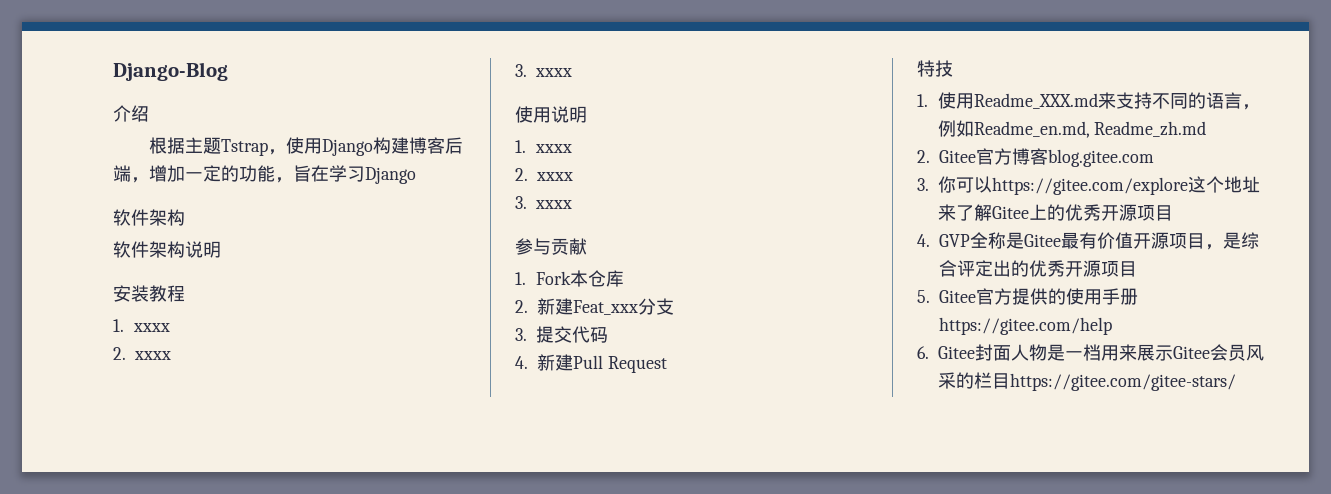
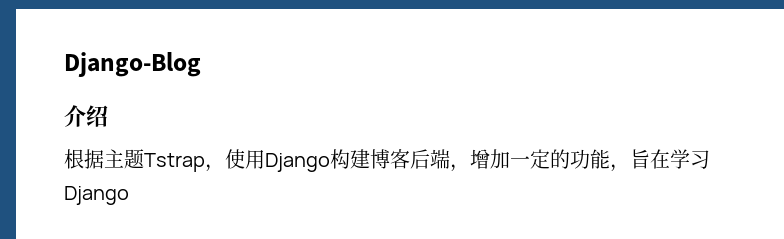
[113,209,185,226] [113,241,221,258] [113,285,185,302] [113,319,170,332] [113,347,171,360] [515,64,572,77] [515,106,587,123] [515,140,572,153] [515,168,573,181] [515,196,572,209] [515,238,587,255] [515,270,624,287] [515,298,674,315] [515,326,608,343] [515,354,667,373] [917,60,953,77] [917,92,1260,110] [937,120,1207,138] [917,148,1154,167] [917,176,1260,195] [938,204,1173,221] [917,232,1259,250] [939,260,1137,277] [917,288,1138,305] [939,317,1112,335] [917,344,1264,361] [938,372,1236,391] // 软件架构 // 软件架构说明 // 安装教程 // 1. xxxx // 2. xxxx // 3. xxxx // 使用说明 // 1. xxxx // 2. xxxx // 3. xxxx // 参与贡献 // 1. Fork本仓库 // 2.新建Feat_xxx分支 // 3.提交代码 // 4.新建Pull Request // 特技 // 1.使用Readme_XXX.md来支持不同的语言，例如Readme_en.md, Readme_zh.md // 2. Gitee官方博客blog.gitee.com // 3.你可以https://gitee.com/explore这个地址来了解Gitee上的优秀开源项目 // 4. GVP全称是Gitee最有价值开源项目，是综合评定出的优秀开源项目 // 5. Gitee官方提供的使用手册https://gitee.com/help // 6. Gitee封面人物是一档用来展示Gitee会员风采的栏目https://gitee.com/gitee-stars/ -> (129, 195) none

